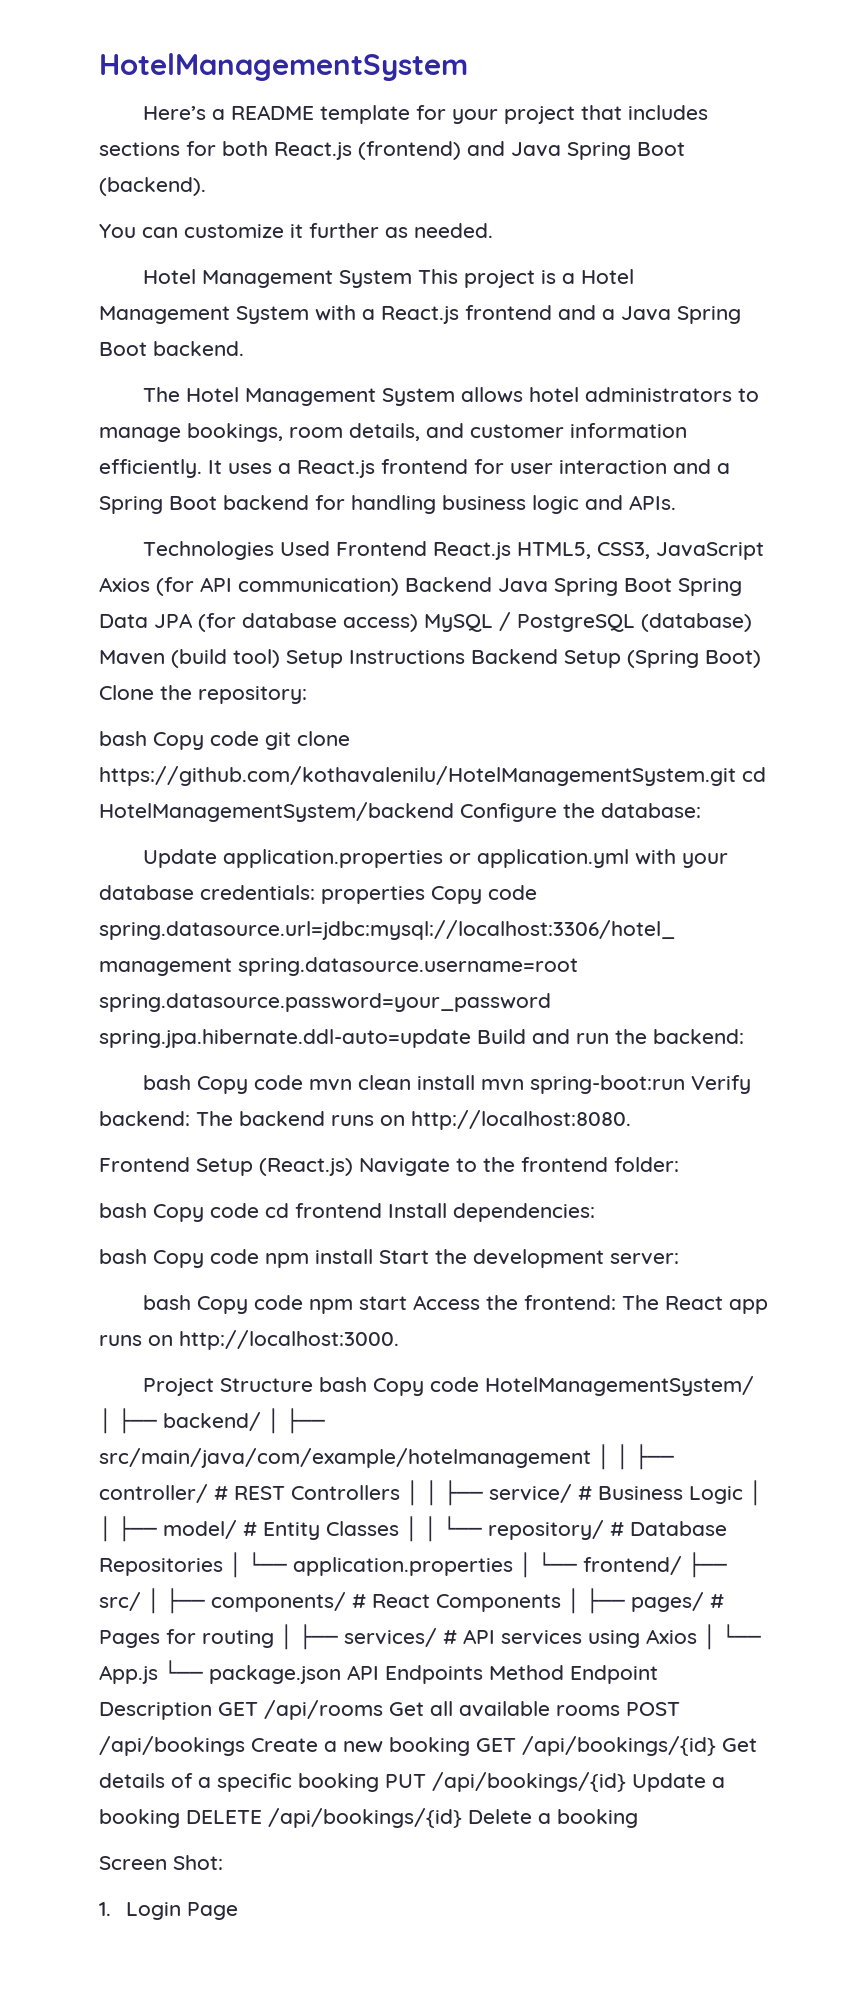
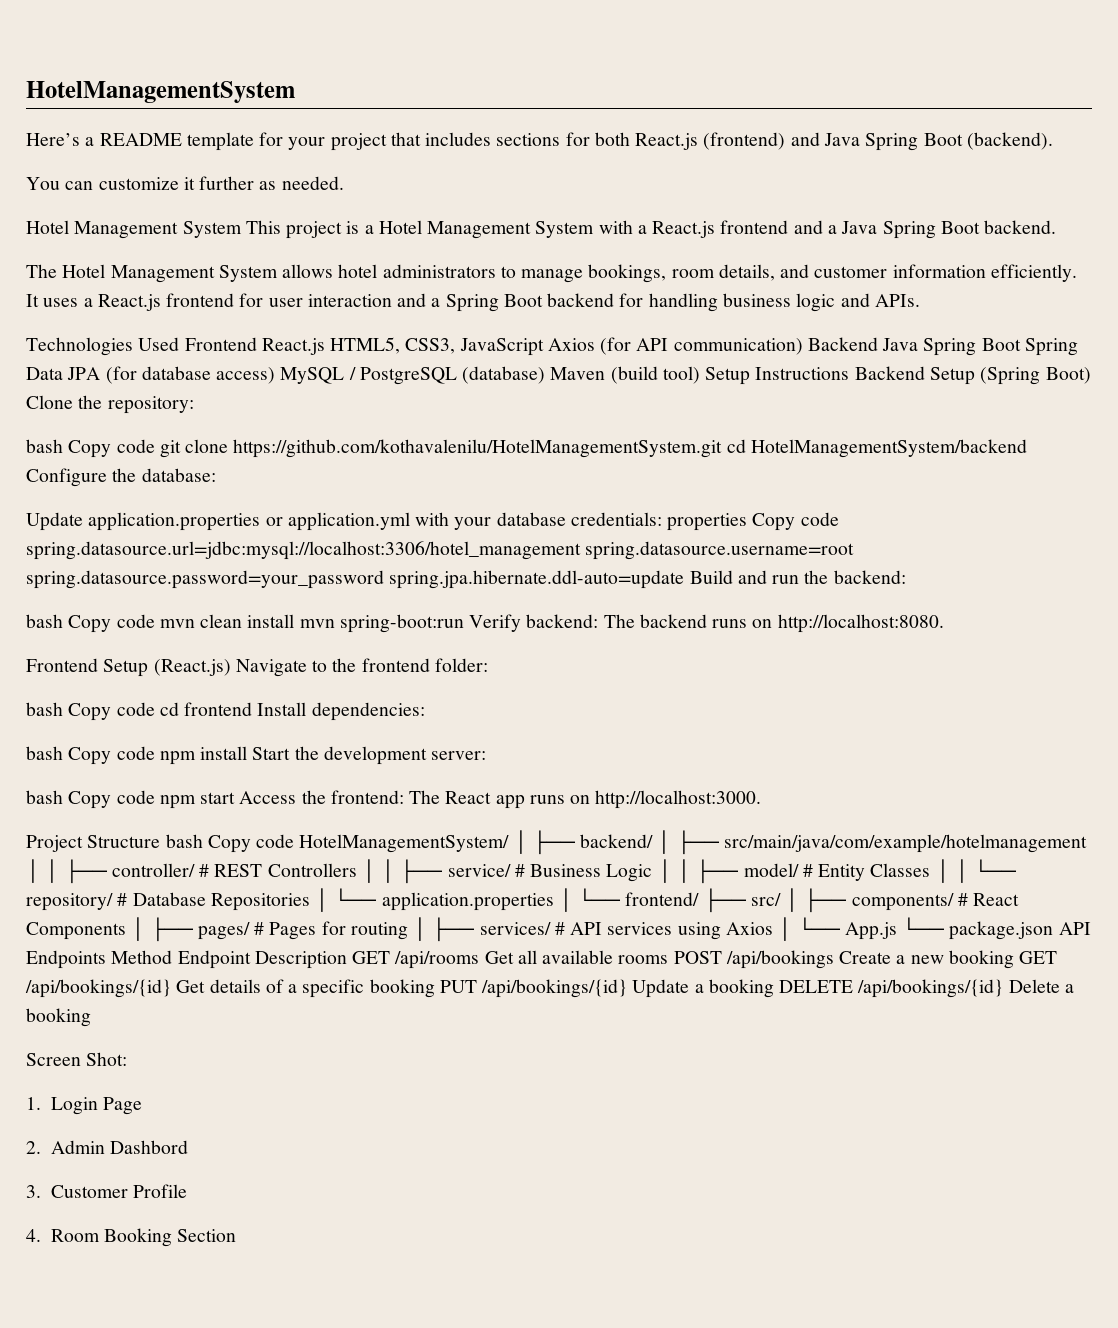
(239, 1911) none -> [26,1140,189,1154] [26,1184,188,1198] [26,1228,237,1247] // 2. Admin Dashbord // 3. Customer Profile // 4. Room Booking Section

